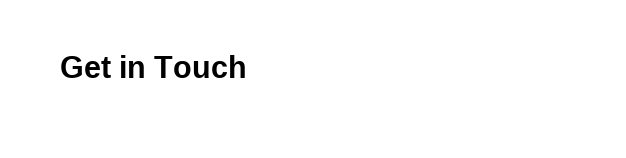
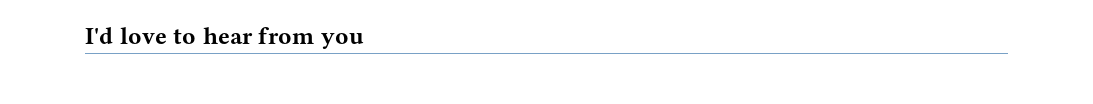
[60,55,248,78] Get in Touch -> [85,27,365,49] I'd love to hear from you

